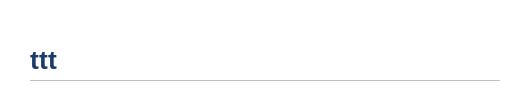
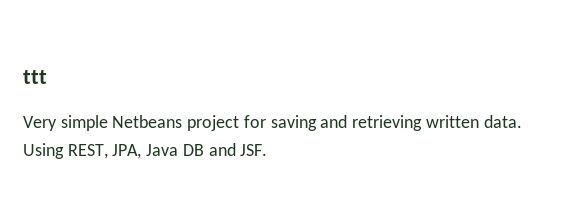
(57, 60) none -> [23,115,522,131] [23,143,268,159] // Very simple Netbeans project for saving and retrieving written data. Using REST, JPA, Java DB and JSF.

